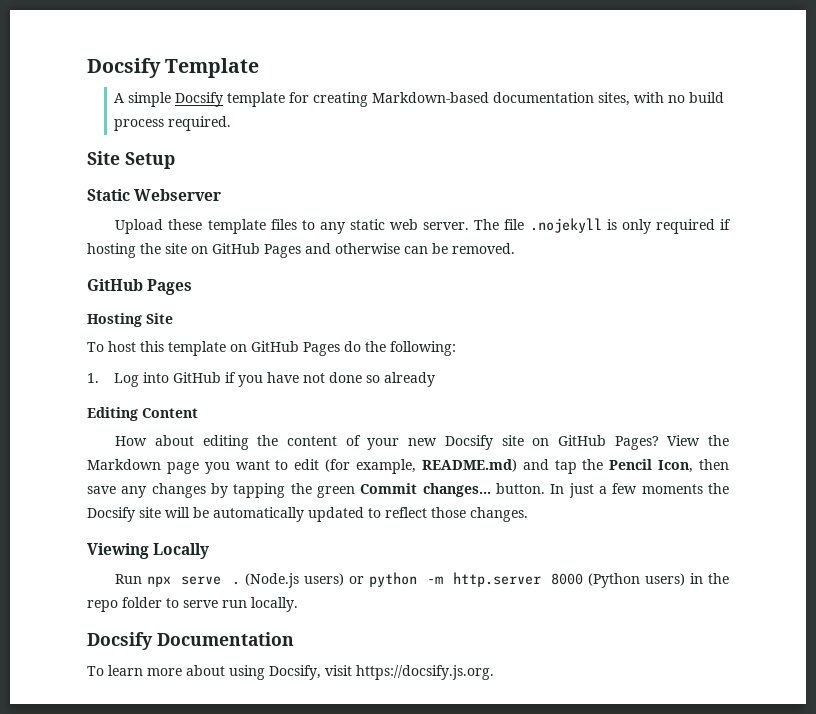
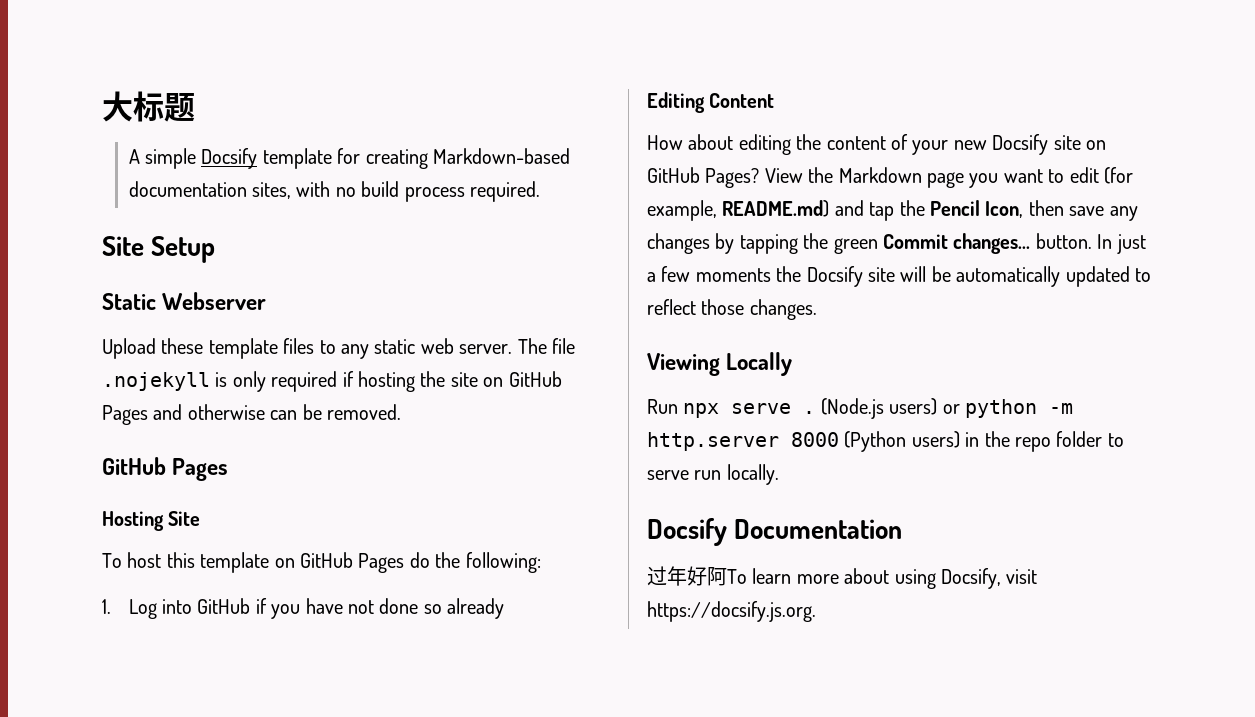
[87,58,260,78] Docsify Template -> [102,91,195,122] 大标题
(294, 639) none -> [647,566,727,586] 过年好阿

